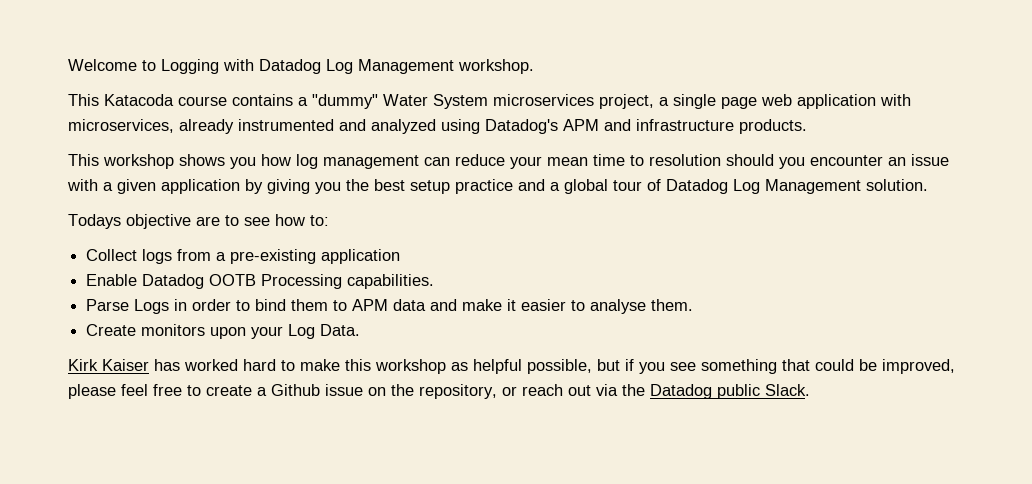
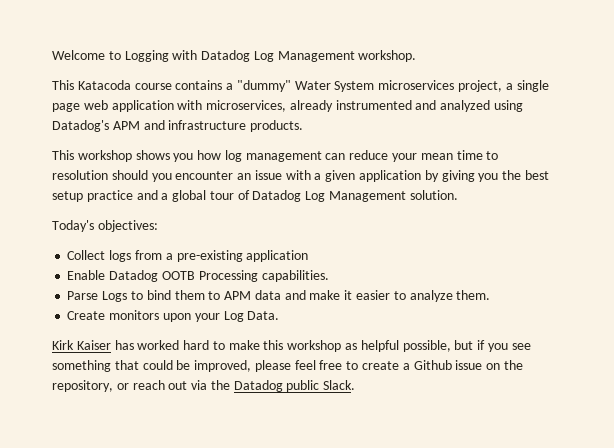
[68,214,329,229] Todays objective are to see how to: -> [52,220,158,232] Today's objectives:
[174,299,232,311] in order -> (128, 296) none
[590,299,647,314] analyse -> [409,290,453,302] analyze

